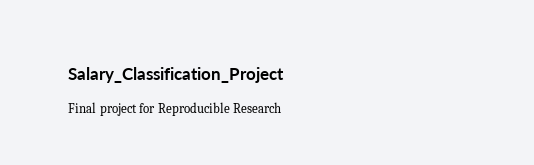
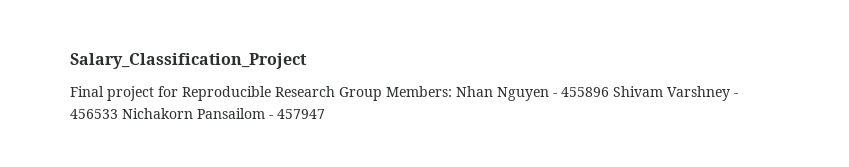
(282, 107) none -> [339,86,738,101] [70,108,325,119] Group Members: Nhan Nguyen - 455896 Shivam Varshney - 456533 Nichakorn Pansailom - 457947

